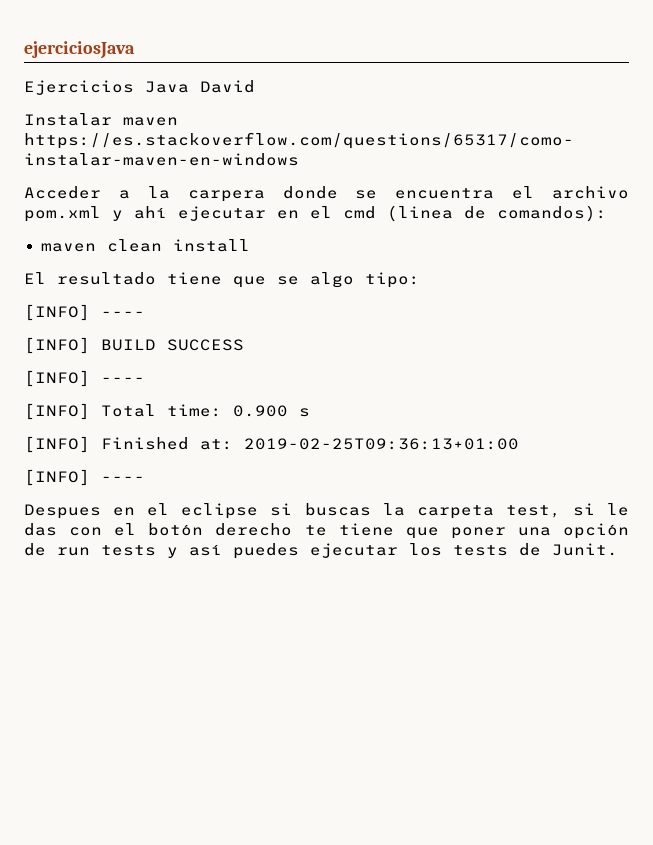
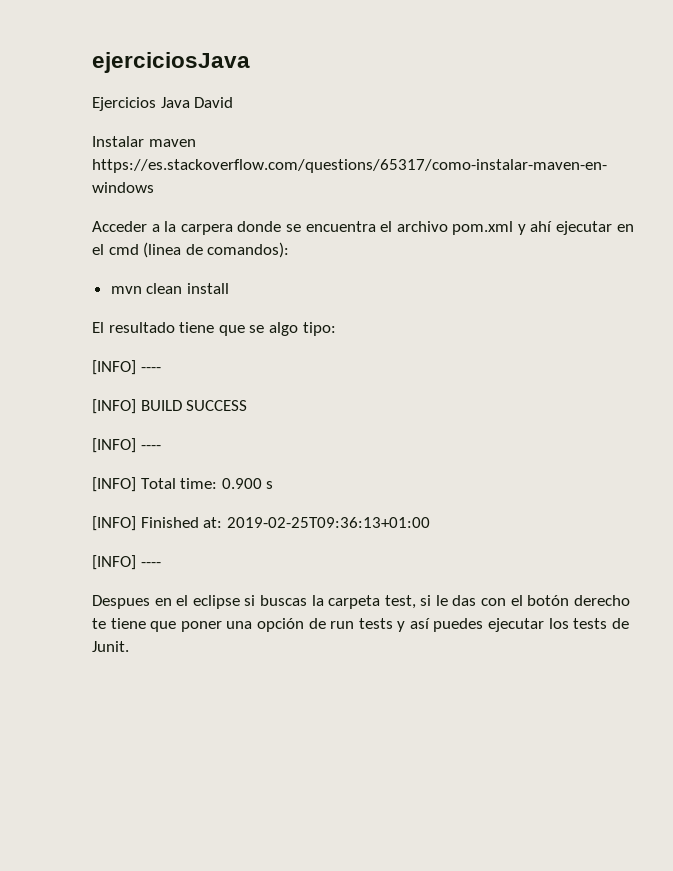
[40,243,96,252] maven -> [110,286,142,294] mvn

